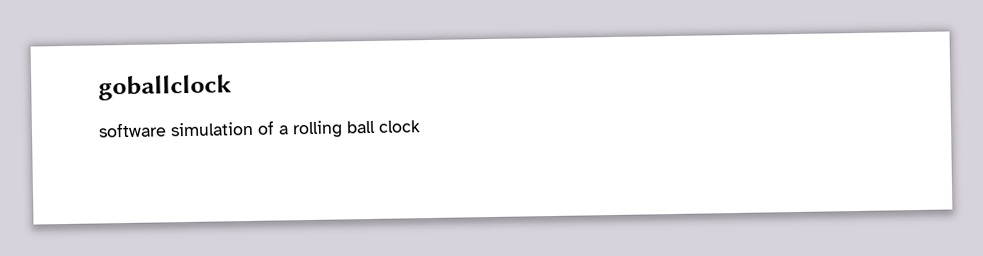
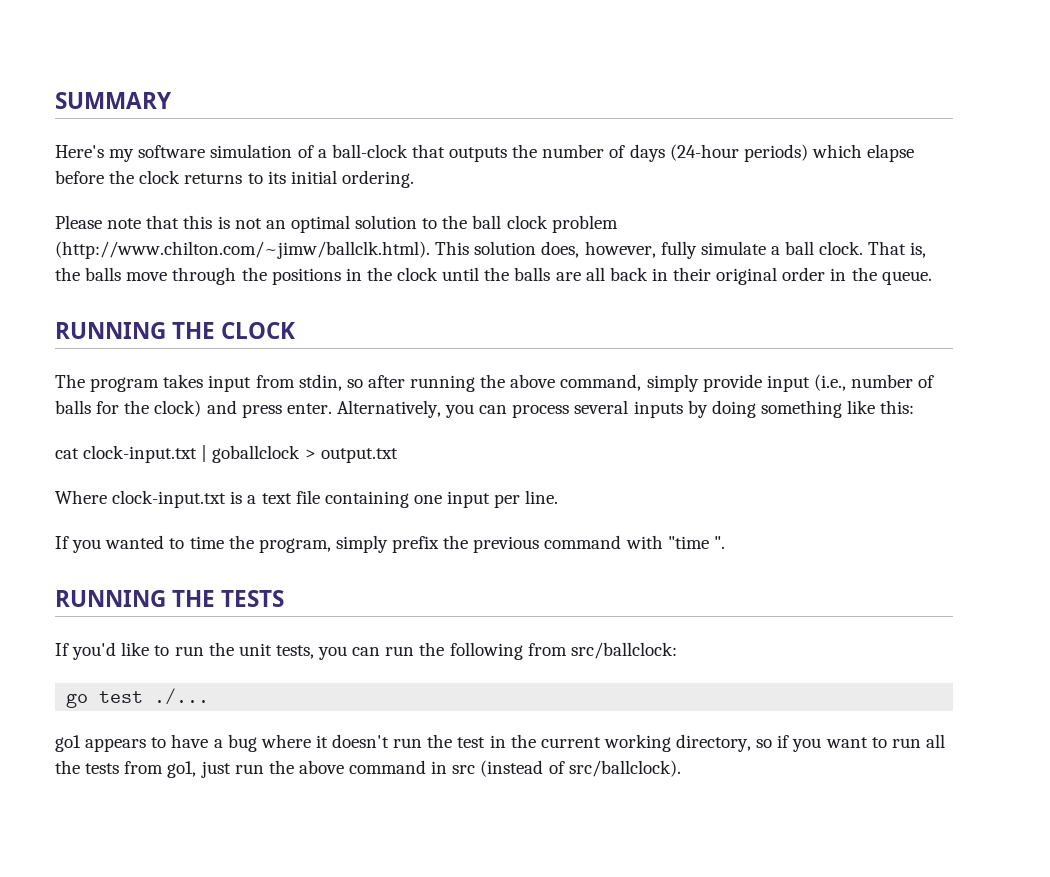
[98,74,232,101] goballclock // -> [55,92,172,109] [55,145,135,162] SUMMARY // Here's my
[292,120,421,139] rolling ball clock -> [331,144,915,162] [55,170,414,188] [55,215,618,233] [55,241,927,259] [55,267,932,285] [55,322,296,339] [55,374,935,392] [55,400,915,418] [55,445,398,463] [55,490,559,508] [55,535,725,553] [55,590,285,607] [55,642,677,660] [66,688,210,708] [55,734,945,752] [55,760,681,778] ball-clock that outputs the number of days (24-hour periods) which elapse before the clock returns to its initial ordering. // Please note that this is not an optimal solution to the ball clock problem (http://www.chilton.com/~jimw/ballclk.html). This solution does, however, fully simulate a ball clock. That is, the balls move through the positions in the clock until the balls are all back in their original order in the queue. // RUNNING THE CLOCK // The program takes input from stdin, so after running the above command, simply provide input (i.e., number of balls for the clock) and press enter. Alternatively, you can process several inputs by doing something like this: // cat clock-input.txt | goballclock > output.txt // Where clock-input.txt is a text file containing one input per line. // If you wanted to time the program, simply prefix the previous command with "time ". // RUNNING THE TESTS // If you'd like to run the unit tests, you can run the following from src/ballclock: // go test ./... // go1 appears to have a bug where it doesn't run the test in the current working directory, so if you want to run all the tests from go1, just run the above command in src (instead of src/ballclock).

